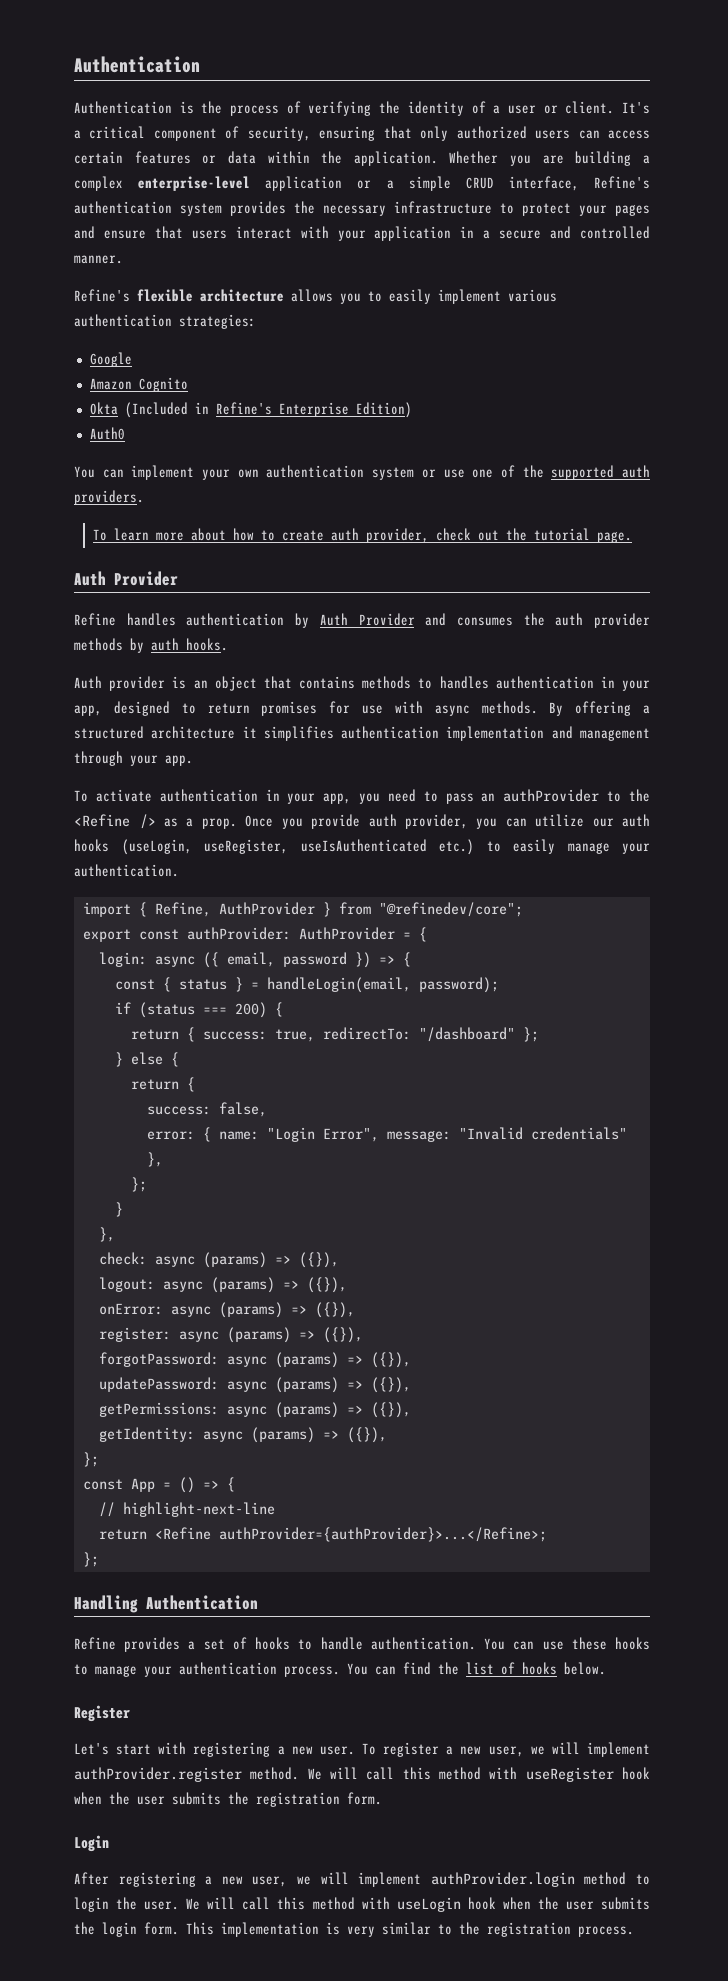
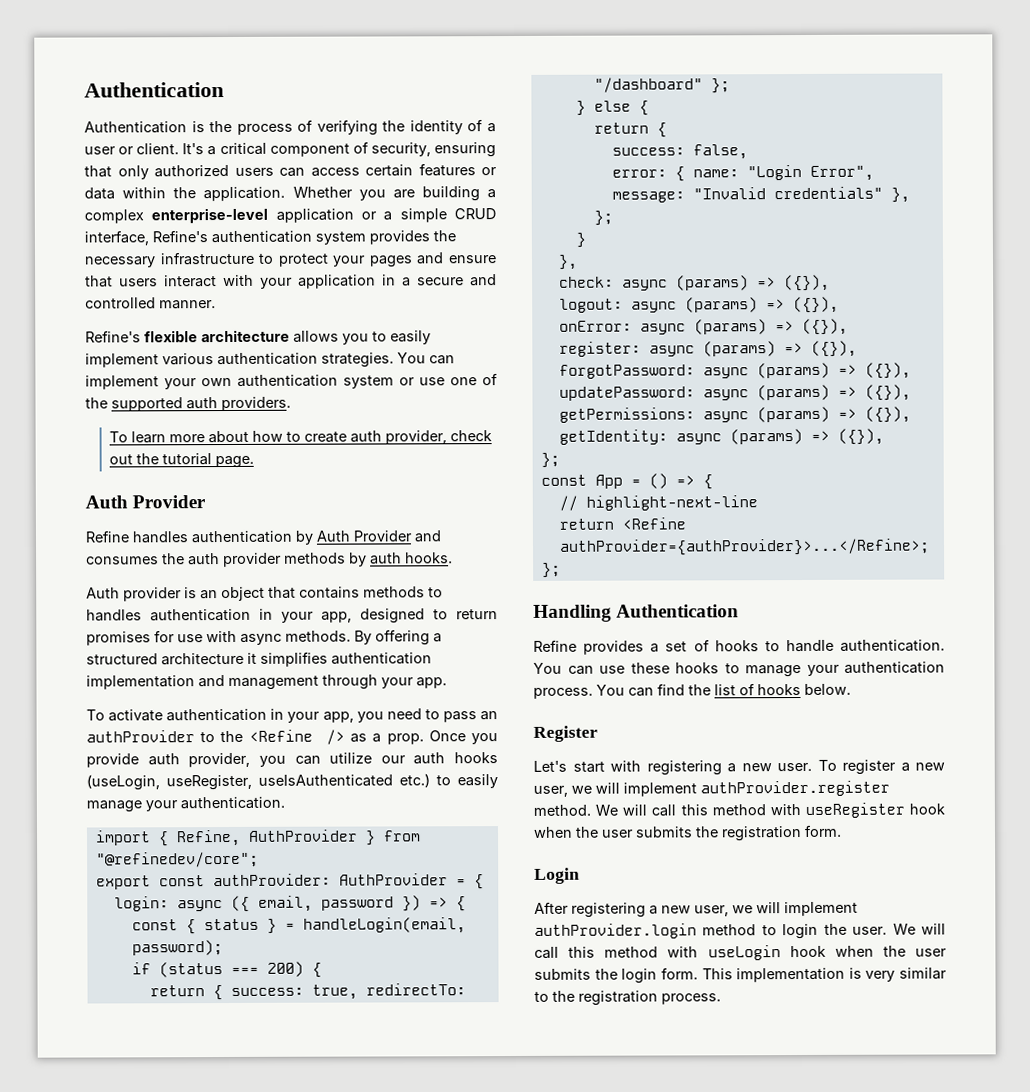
[179,314,256,329] [89,352,132,367] [89,377,188,392] [89,402,412,418] [89,427,125,440] strategies: // Google // Amazon Cognito // Okta (Included in Refine's Enterprise Edition) // Auth0 // -> [321,352,394,368] strategies.

